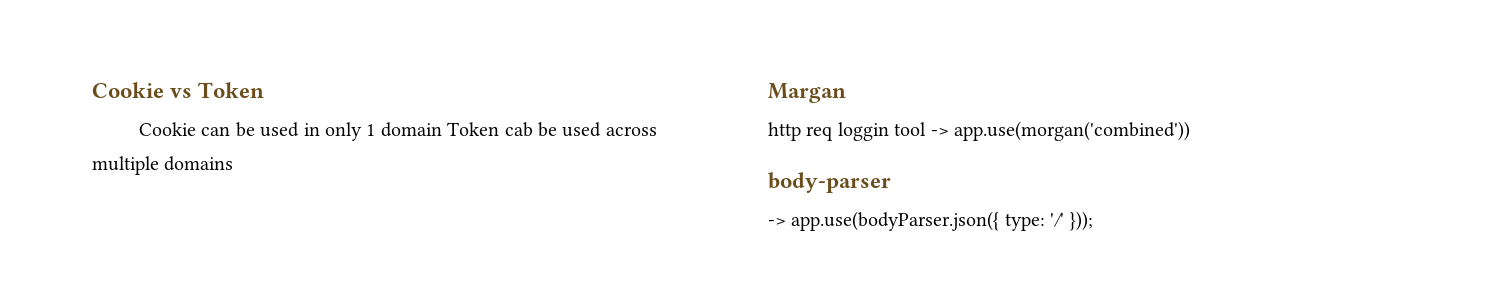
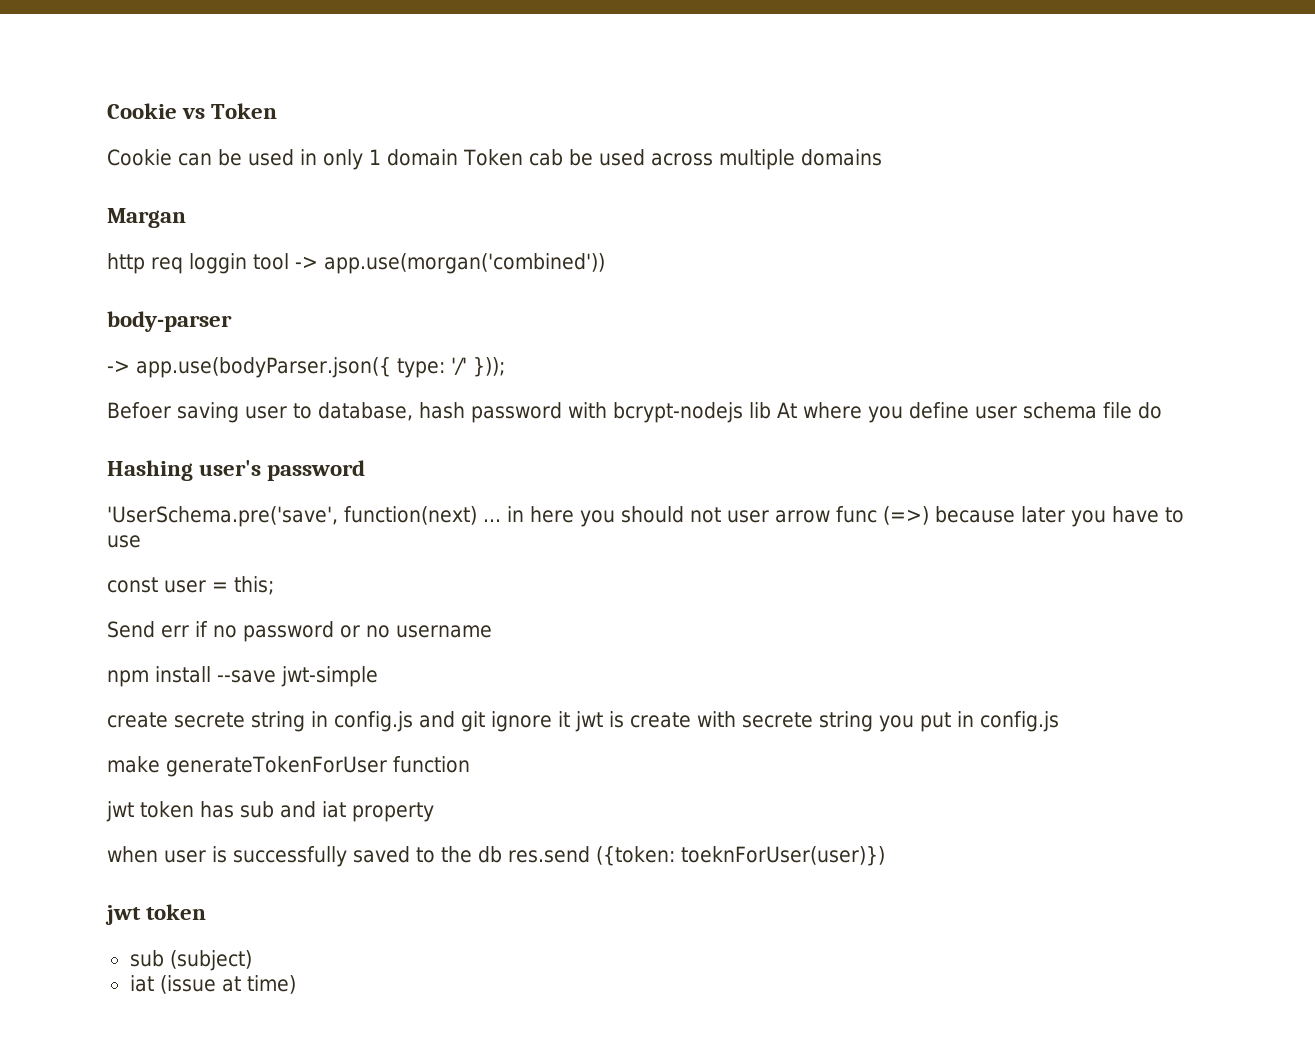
(1093, 221) none -> [107,402,1162,423] [107,460,366,481] [107,506,1184,527] [107,535,141,548] [107,576,274,595] [107,621,492,642] [107,666,378,687] [107,711,1059,732] [107,756,470,777] [106,801,434,822] [107,846,885,867] [105,904,207,925] [129,950,252,971] [129,975,296,994] // Befoer saving user to database, hash password with bcrypt-nodejs lib At where you define user schema file do // Hashing user's password // 'UserSchema.pre('save', function(next) ... in here you should not user arrow func (=>) because later you have to use // const user = this; // Send err if no password or no username // npm install --save jwt-simple // create secrete string in config.js and git ignore it jwt is create with secrete string you put in config.js // make generateTokenForUser function // jwt token has sub and iat property // when user is successfully saved to the db res.send ({token: toeknForUser(user)}) // jwt token // sub (subject) // iat (issue at time)

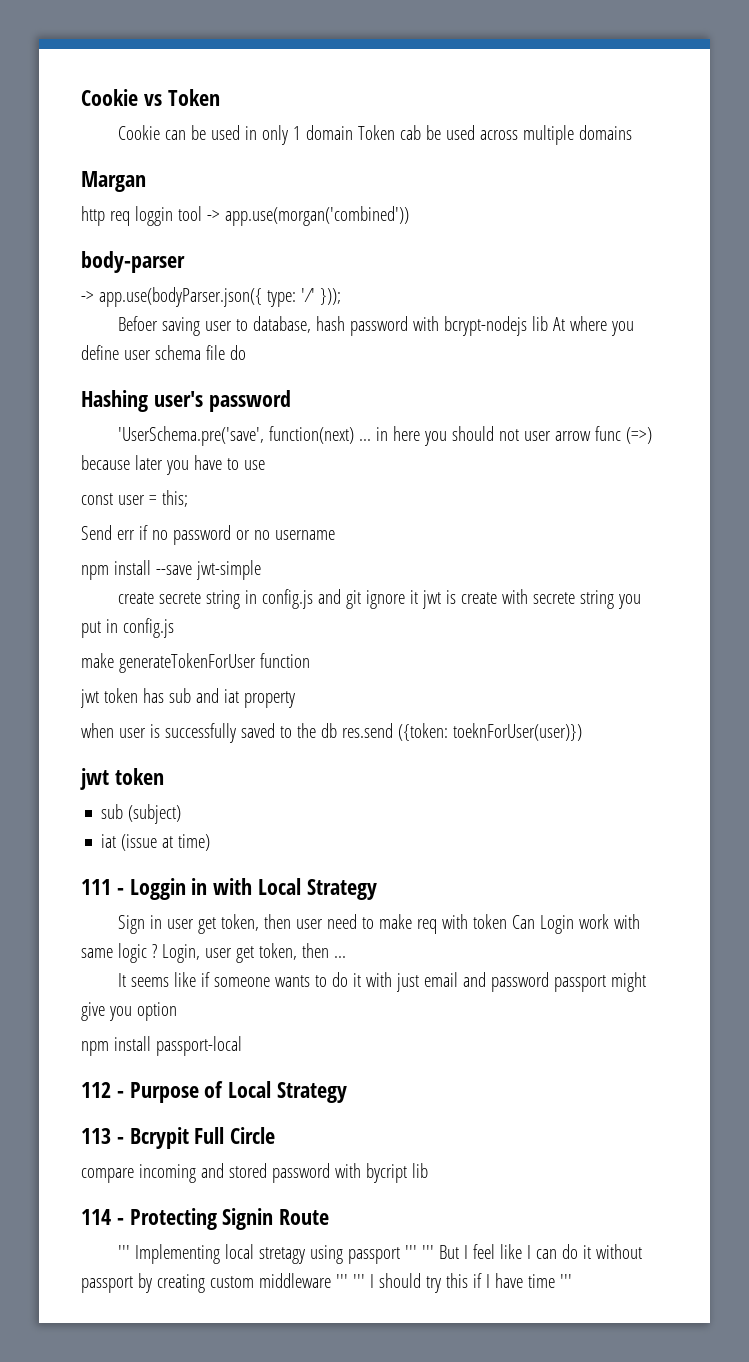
(296, 984) none -> [81,878,377,900] [117,914,640,934] [81,943,346,963] [117,972,646,992] [81,1002,177,1021] [81,1036,242,1056] [81,1081,348,1103] [81,1127,276,1149] [81,1163,428,1183] [81,1208,330,1230] [117,1244,642,1264] [81,1273,572,1293] // 111 - Loggin in with Local Strategy // Sign in user get token, then user need to make req with token Can Login work with same logic ? Login, user get token, then ... // It seems like if someone wants to do it with just email and password passport might give you option // npm install passport-local // 112 - Purpose of Local Strategy // 113 - Bcrypit Full Circle // compare incoming and stored password with bycript lib // 114 - Protecting Signin Route // ''' Implementing local stretagy using passport ''' ''' But I feel like I can do it without passport by creating custom middleware ''' ''' I should try this if I have time '''

